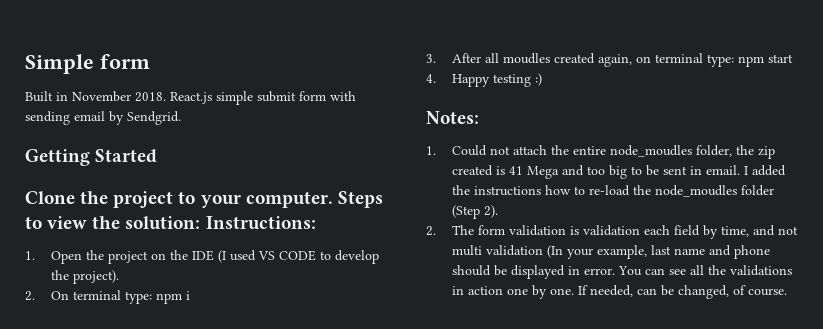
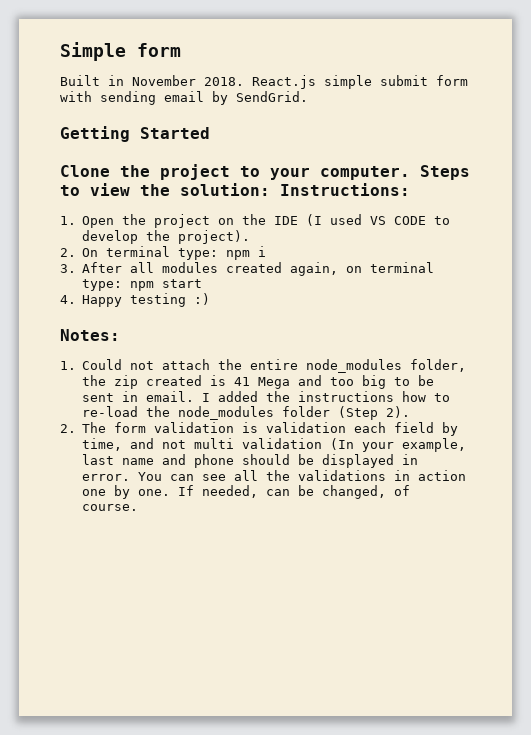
[127,111,181,125] Sendgrid. -> [236,91,308,102] SendGrid.
[502,53,550,64] moudles -> [162,262,219,273] modules
[609,145,692,157] node_moudles -> [306,359,403,373] node_modules
[654,185,737,197] node_moudles -> [178,406,275,420] node_modules

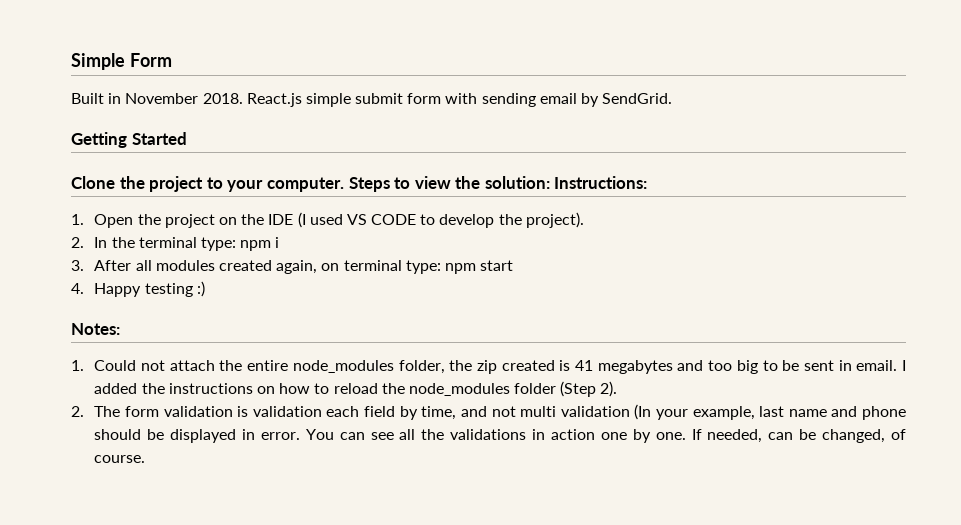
[137,43,181,57] form -> [129,53,172,67] Form
[82,248,99,257] On -> [94,237,135,248] In the
[258,377,291,389] Mega -> [597,360,673,374] megabytes
(395, 396) none -> [256,386,275,394] on
[82,406,139,417] re-load -> [333,383,378,394] reload

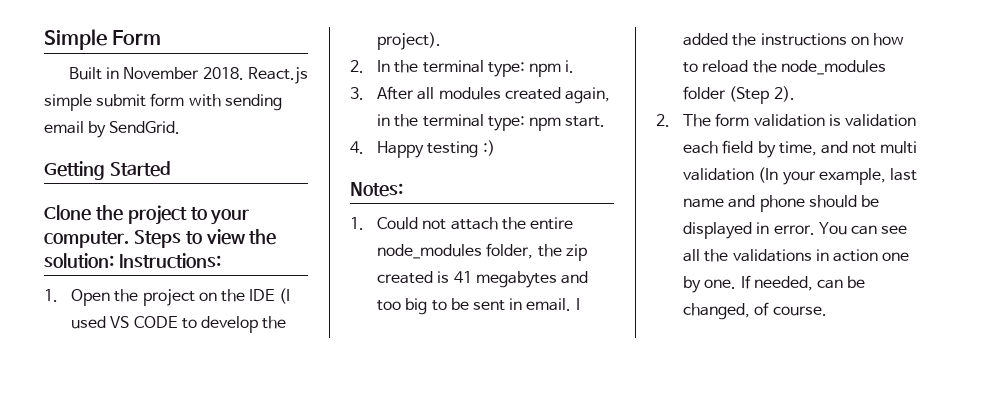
[275,237,280,248] i -> [565,60,575,73] i.
[321,260,514,274] on terminal type: npm start -> [377,114,606,131] in the terminal type: npm start.

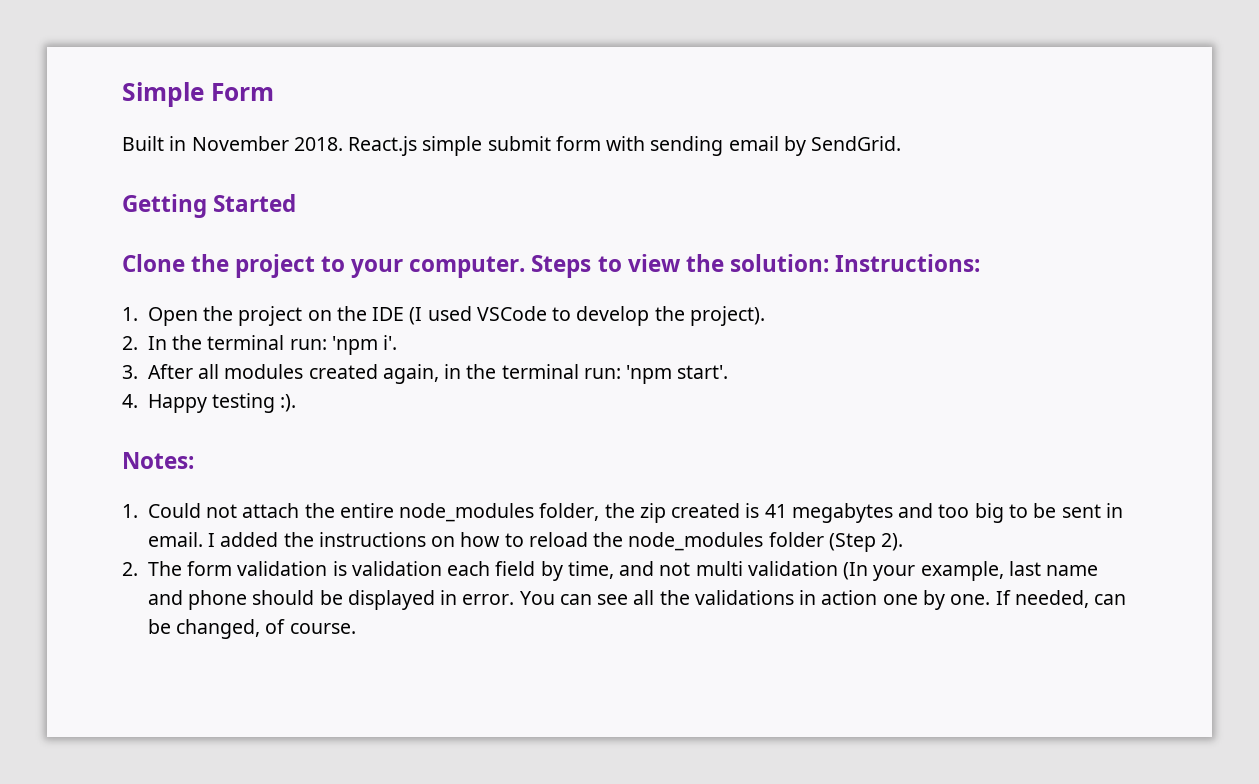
[110,316,178,328] VS CODE -> [476,306,547,321] VSCode
[487,60,575,77] type: npm i. -> [289,335,398,355] run: 'npm i'.
[487,116,606,131] type: npm start. -> [583,365,729,384] run: 'npm start'.
[482,140,495,156] :) -> [280,394,297,412] :).

